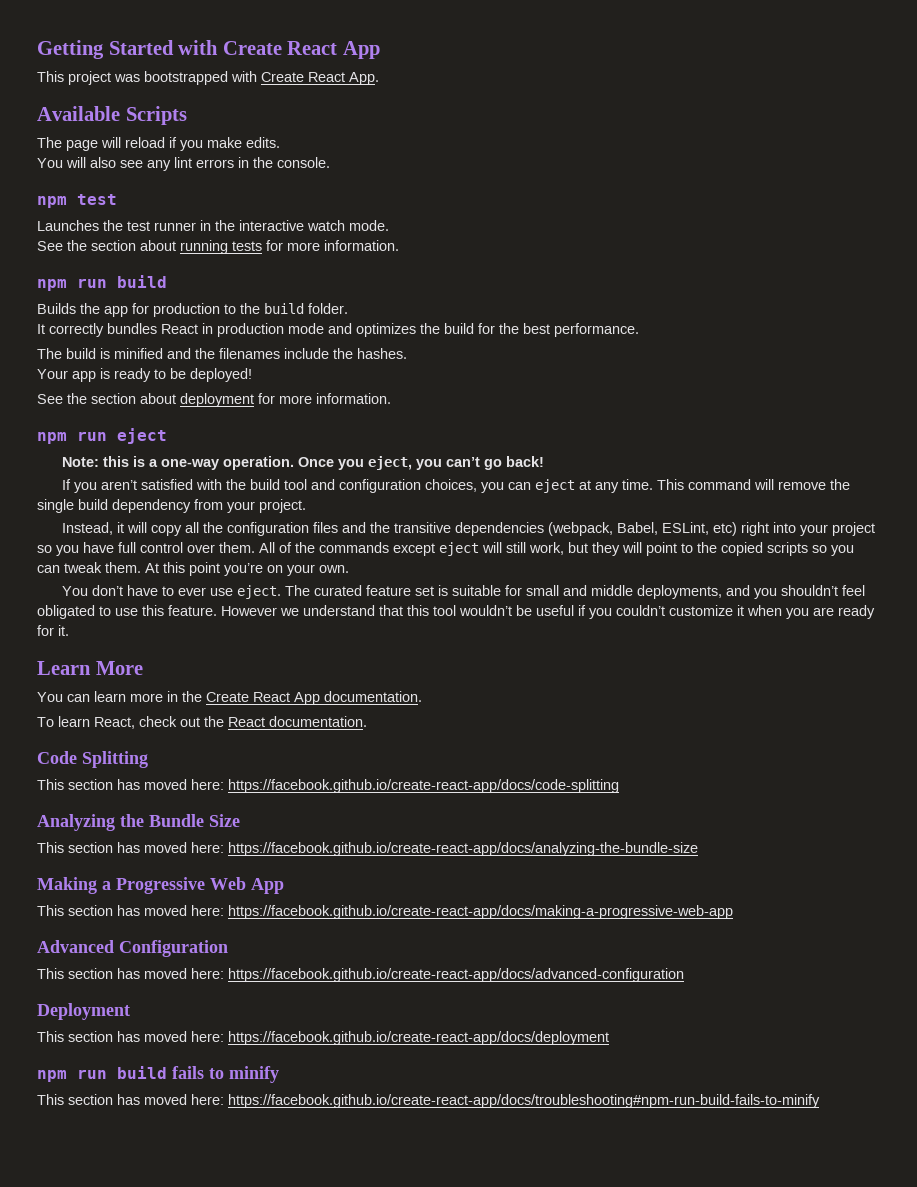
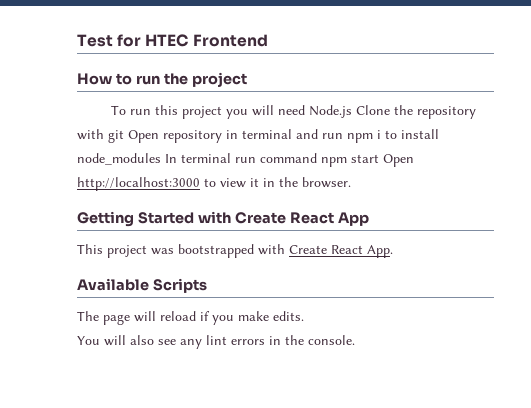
(37, 49) none -> [77,34,268,47] [77,72,247,87] [110,105,476,119] [77,129,439,143] [77,153,414,167] [77,177,351,191] Test for HTEC Frontend // How to run the project // To run this project you will need Node.js Clone the repository with git Open repository in terminal and run npm i to install node_modules In terminal run command npm start Open http://localhost:3000 to view it in the browser. //
[37,194,117,208] [37,220,389,231] [37,240,399,254] [37,275,167,291] [37,303,348,317] [37,323,639,337] [37,348,407,359] [37,368,252,382] [37,393,391,407] [37,428,167,444] [62,456,545,470] [62,479,851,493] [37,499,306,513] [62,522,876,536] [37,542,854,556] [37,562,349,576] [62,585,866,599] [37,605,875,619] [37,625,69,636] [37,661,143,675] [37,691,422,705] [37,716,367,729] [37,751,148,768] [37,779,619,793] [37,814,240,831] [37,842,698,856] [37,877,284,894] [37,905,733,919] [37,940,228,957] [37,968,684,982] [37,1003,130,1020] [37,1031,609,1045] [37,1066,279,1083] [37,1094,820,1108] // npm test // Launches the test runner in the interactive watch mode. // See the section about running tests for more information. // npm run build // Builds the app for production to the build folder. // It correctly bundles React in production mode and optimizes the build for the best performance. // The build is minified and the filenames include the hashes. // Your app is ready to be deployed! // See the section about deployment for more information. // npm run eject // Note: this is a one-way operation. Once you eject, you can’t go back! // If you aren’t satisfied with the build tool and configuration choices, you can eject at any time. This command will remove the single build dependency from your project. // Instead, it will copy all the configuration files and the transitive dependencies (webpack, Babel, ESLint, etc) right into your project so you have full control over them. All of the commands except eject will still work, but they will point to the copied scripts so you can tweak them. At this point you’re on your own. // You don’t have to ever use eject. The curated feature set is suitable for small and middle deployments, and you shouldn’t feel obligated to use this feature. However we understand that this tool wouldn’t be useful if you couldn’t customize it when you are ready for it. // Learn More // You can learn more in the Create React App documentation. // To learn React, check out the React documentation. // Code Splitting // This section has moved here: https://facebook.github.io/create-react-app/docs/code-splitting // Analyzing the Bundle Size // This section has moved here: https://facebook.github.io/create-react-app/docs/analyzing-the-bundle-size // Making a Progressive Web App // This section has moved here: https://facebook.github.io/create-react-app/docs/making-a-progressive-web-app // Advanced Configuration // This section has moved here: https://facebook.github.io/create-react-app/docs/advanced-configuration // Deployment // This section has moved here: https://facebook.github.io/create-react-app/docs/deployment // npm run build fails to minify // This section has moved here: https://facebook.github.io/create-react-app/docs/troubleshooting#npm-run-build-fails-to-minify -> (355, 340) none

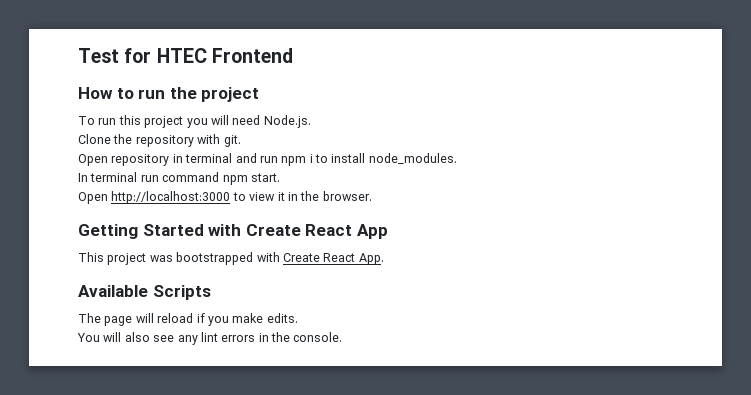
[308,105,352,118] Node.js -> [263,115,311,128] Node.js. //
[108,130,124,143] git -> [223,135,241,147] git. //
[77,153,161,165] node_modules -> [368,153,457,164] node_modules. //
[351,154,379,163] start -> [250,173,280,182] start. //

